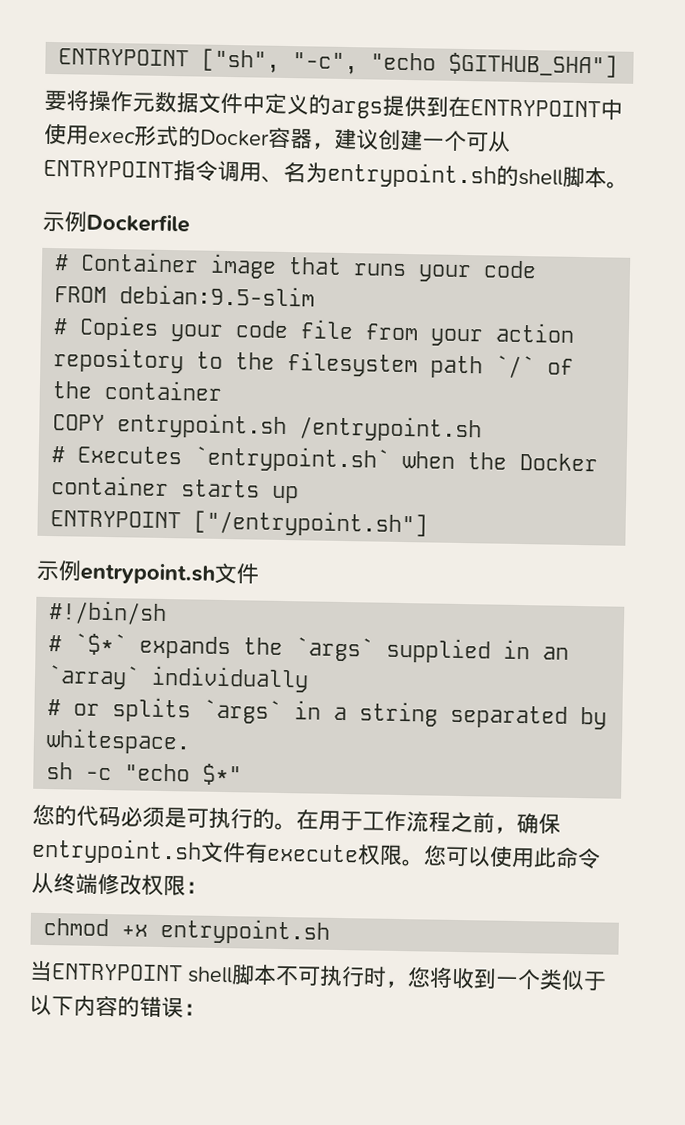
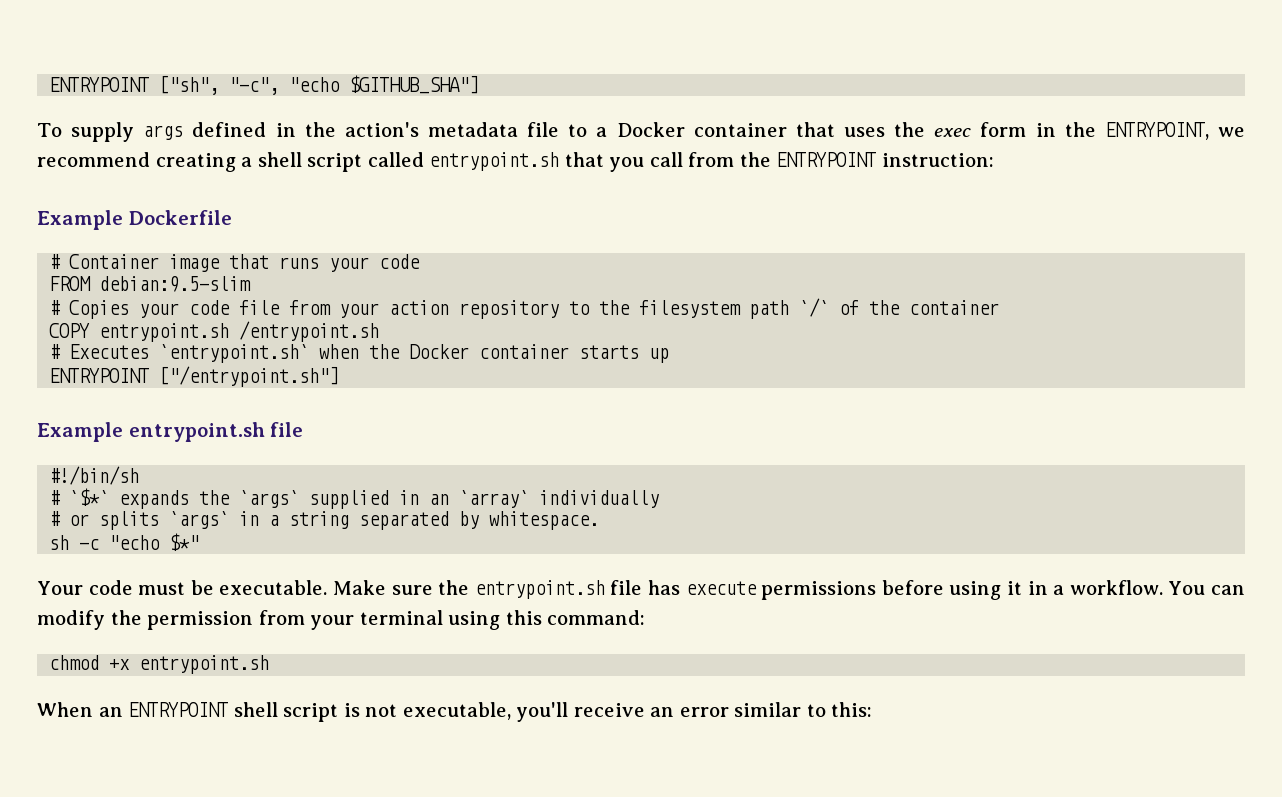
[44,89,623,121] [44,123,511,153] [43,159,629,189] [42,211,87,233] 要将操作元数据文件中定义的args提供到在ENTRYPOINT中使用exec形式的Docker容器，建议创建一个可从ENTRYPOINT指令调用、名为entrypoint.sh的shell脚本。 // 示例 -> [37,122,1245,142] [37,152,994,172] [37,210,123,230] To supply args defined in the action's metadata file to a Docker container that uses the exec form in the ENTRYPOINT, we recommend creating a shell script called entrypoint.sh that you call from the ENTRYPOINT instruction: // Example
[36,560,259,585] 示例entrypoint.sh文件 -> [37,422,304,442] Example entrypoint.sh file
[32,803,561,834] [31,837,601,870] [31,872,208,897] [43,917,331,945] [29,960,607,991] [29,994,206,1018] 您的代码必须是可执行的。在用于工作流程之前，确保entrypoint.sh文件有execute权限。您可以使用此命令从终端修改权限： // chmod +x entrypoint.sh // 当ENTRYPOINT shell脚本不可执行时，您将收到一个类似于以下内容的错误： -> [37,580,1245,600] [37,610,646,630] [49,655,270,674] [37,702,873,722] Your code must be executable. Make sure the entrypoint.sh file has execute permissions before using it in a workflow. You can modify the permission from your terminal using this command: // chmod +x entrypoint.sh // When an ENTRYPOINT shell script is not executable, you'll receive an error similar to this:

